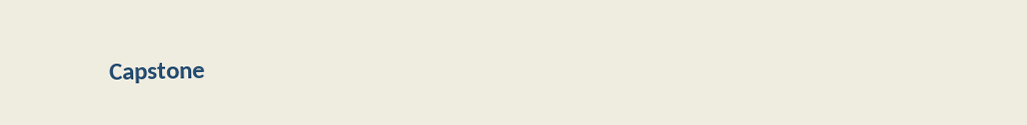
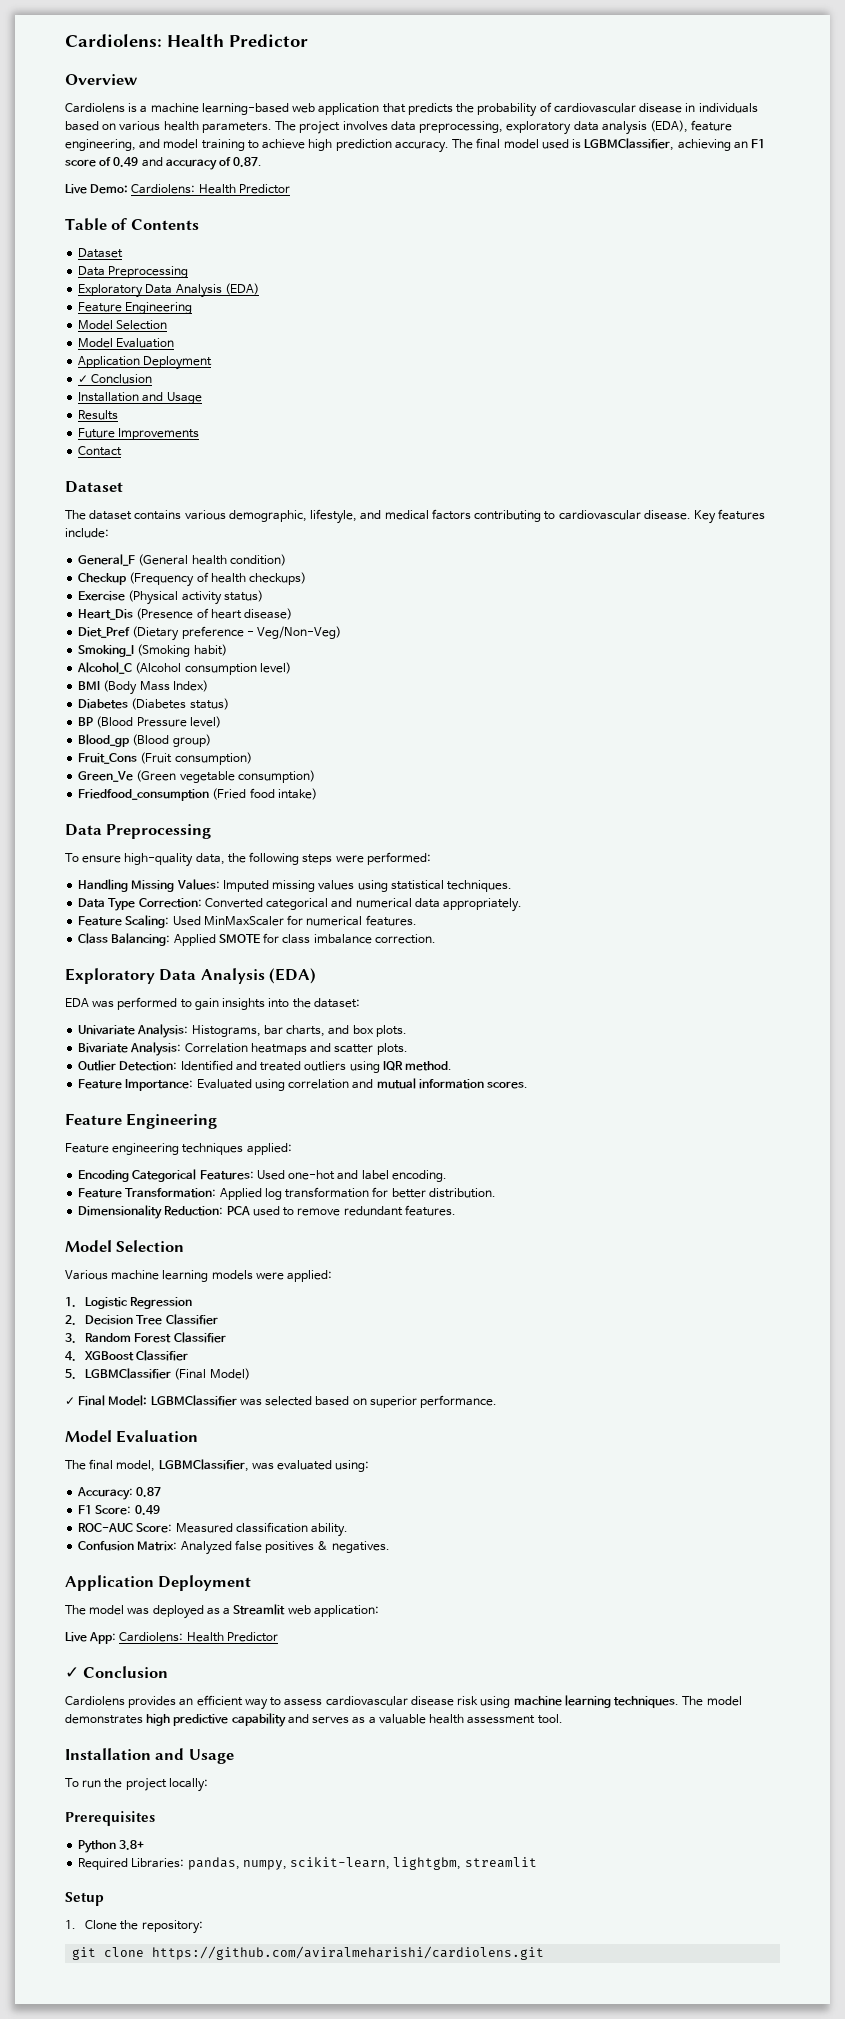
[108,61,206,84] Capstone -> [65,34,308,47] [65,74,138,85] [65,102,758,117] [65,120,733,135] [65,138,766,153] [65,157,263,170] [65,184,290,194] [65,218,199,231] [78,248,124,258] [78,266,189,278] [78,283,259,298] [78,302,193,314] [78,320,168,330] [78,338,175,348] [78,356,213,370] [78,374,153,384] [78,392,202,404] [78,410,119,420] [78,428,200,440] [78,446,123,456] [65,481,123,493] [65,509,766,524] [65,528,109,538] [78,554,286,566] [78,572,307,587] [78,590,263,605] [78,608,293,620] [78,626,342,641] [78,644,227,657] [77,662,291,675] [78,680,208,695] [78,698,229,710] [78,716,221,728] [78,734,211,747] [78,752,252,765] [78,770,315,783] [78,788,317,801] [65,824,212,839] [65,852,431,867] [78,879,513,892] [78,898,523,912] [78,915,417,928] [78,933,436,946] [65,968,317,984] [65,997,360,1010] [78,1024,407,1038] [78,1042,408,1056] [78,1060,453,1073] [78,1078,529,1091] [65,1113,218,1129] [65,1143,292,1155] [78,1169,447,1182] [78,1187,496,1200] [78,1205,456,1219] [65,1240,185,1252] [65,1270,333,1282] [65,1297,193,1309] [65,1314,218,1325] [65,1332,226,1343] [65,1350,189,1361] [65,1368,250,1380] [65,1395,498,1408] [65,1430,199,1443] [65,1459,370,1472] [77,1487,162,1500] [78,1505,160,1515] [78,1522,349,1537] [78,1540,390,1555] [65,1575,252,1591] [65,1604,379,1619] [65,1632,278,1644] [65,1666,169,1678] [65,1695,742,1710] [65,1713,563,1727] [65,1748,234,1764] [65,1778,208,1792] [65,1811,155,1826] [78,1840,145,1853] [78,1857,537,1870] [65,1892,104,1906] [65,1920,203,1934] [72,1946,545,1960] Cardiolens: Health Predictor // Overview // Cardiolens is a machine learning-based web application that predicts the probability of cardiovascular disease in individuals based on various health parameters. The project involves data preprocessing, exploratory data analysis (EDA), feature engineering, and model training to achieve high prediction accuracy. The final model used is LGBMClassifier, achieving an F1 score of 0.49 and accuracy of 0.87. // Live Demo: Cardiolens: Health Predictor // Table of Contents // Dataset // Data Preprocessing // Exploratory Data Analysis (EDA) // Feature Engineering // Model Selection // Model Evaluation // Application Deployment // ✓ Conclusion // Installation and Usage // Results // Future Improvements // Contact // Dataset // The dataset contains various demographic, lifestyle, and medical factors contributing to cardiovascular disease. Key features include: // General_F (General health condition) // Checkup (Frequency of health checkups) // Exercise (Physical activity status) // Heart_Dis (Presence of heart disease) // Diet_Pref (Dietary preference - Veg/Non-Veg) // Smoking_I (Smoking habit) // Alcohol_C (Alcohol consumption level) // BMI (Body Mass Index) // Diabetes (Diabetes status) // BP (Blood Pressure level) // Blood_gp (Blood group) // Fruit_Cons (Fruit consumption) // Green_Ve (Green vegetable consumption) // Friedfood_consumption (Fried food intake) // Data Preprocessing // To ensure high-quality data, the following steps were performed: // Handling Missing Values: Imputed missing values using statistical techniques. // Data Type Correction: Converted categorical and numerical data appropriately. // Feature Scaling: Used MinMaxScaler for numerical features. // Class Balancing: Applied SMOTE for class imbalance correction. // Exploratory Data Analysis (EDA) // EDA was performed to gain insights into the dataset: // Univariate Analysis: Histograms, bar charts, and box plots. // Bivariate Analysis: Correlation heatmaps and scatter plots. // Outlier Detection: Identified and treated outliers using IQR method. // Feature Importance: Evaluated using correlation and mutual information scores. // Feature Engineering // Feature engineering techniques applied: // Encoding Categorical Features: Used one-hot and label encoding. // Feature Transformation: Applied log transformation for better distribution. // Dimensionality Reduction: PCA used to remove redundant features. // Model Selection // Various machine learning models were applied: // 1. Logistic Regression // 2. Decision Tree Classifier // 3. Random Forest Classifier // 4. XGBoost Classifier // 5. LGBMClassifier (Final Model) // ✓ Final Model: LGBMClassifier was selected based on superior performance. // Model Evaluation // The final model, LGBMClassifier, was evaluated using: // Accuracy: 0.87 // F1 Score: 0.49 // ROC-AUC Score: Measured classification ability. // Confusion Matrix: Analyzed false positives & negatives. // Application Deployment // The model was deployed as a Streamlit web application: // Live App: Cardiolens: Health Predictor // ✓ Conclusion // Cardiolens provides an efficient way to assess cardiovascular disease risk using machine learning techniques. The model demonstrates high predictive capability and serves as a valuable health assessment tool. // Installation and Usage // To run the project locally: // Prerequisites // Python 3.8+ // Required Libraries: pandas, numpy, scikit-learn, lightgbm, streamlit // Setup // 1. Clone the repository: // git clone https://github.com/aviralmeharishi/cardiolens.git

